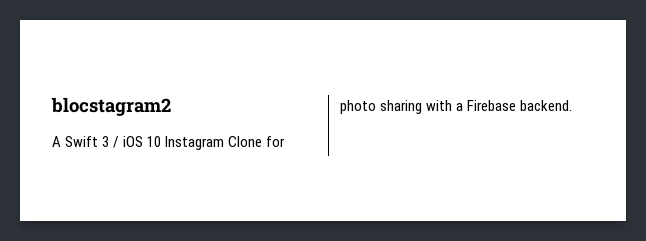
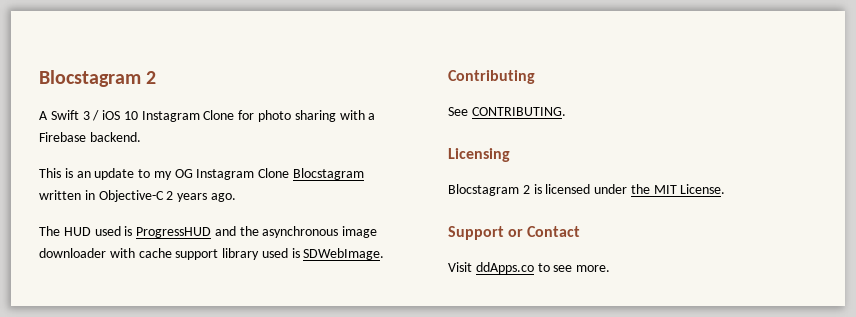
[51,97,171,116] blocstagram2 -> [39,70,157,87] Blocstagram 2
(573, 105) none -> [39,168,365,180] [39,190,236,202] [39,226,378,238] [39,248,385,260] [448,70,535,84] [448,107,566,116] [448,148,510,162] [448,184,726,196] [448,226,581,240] [448,262,611,274] // This is an update to my OG Instagram Clone Blocstagram written in Objective-C 2 years ago. // The HUD used is ProgressHUD and the asynchronous image downloader with cache support library used is SDWebImage. // Contributing // See CONTRIBUTING. // Licensing // Blocstagram 2 is licensed under the MIT License. // Support or Contact // Visit ddApps.co to see more.

